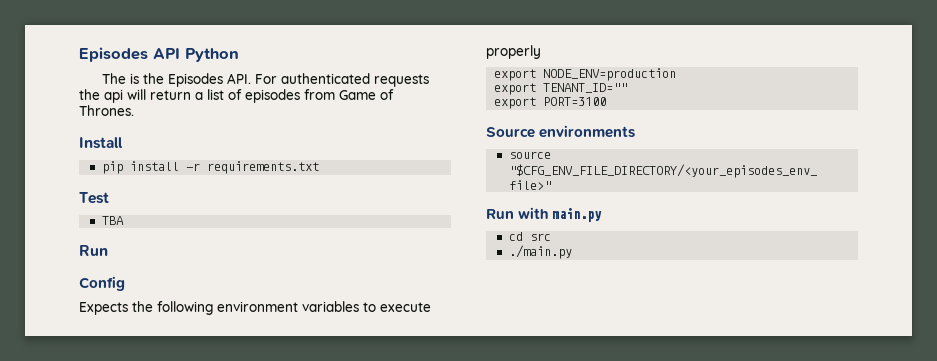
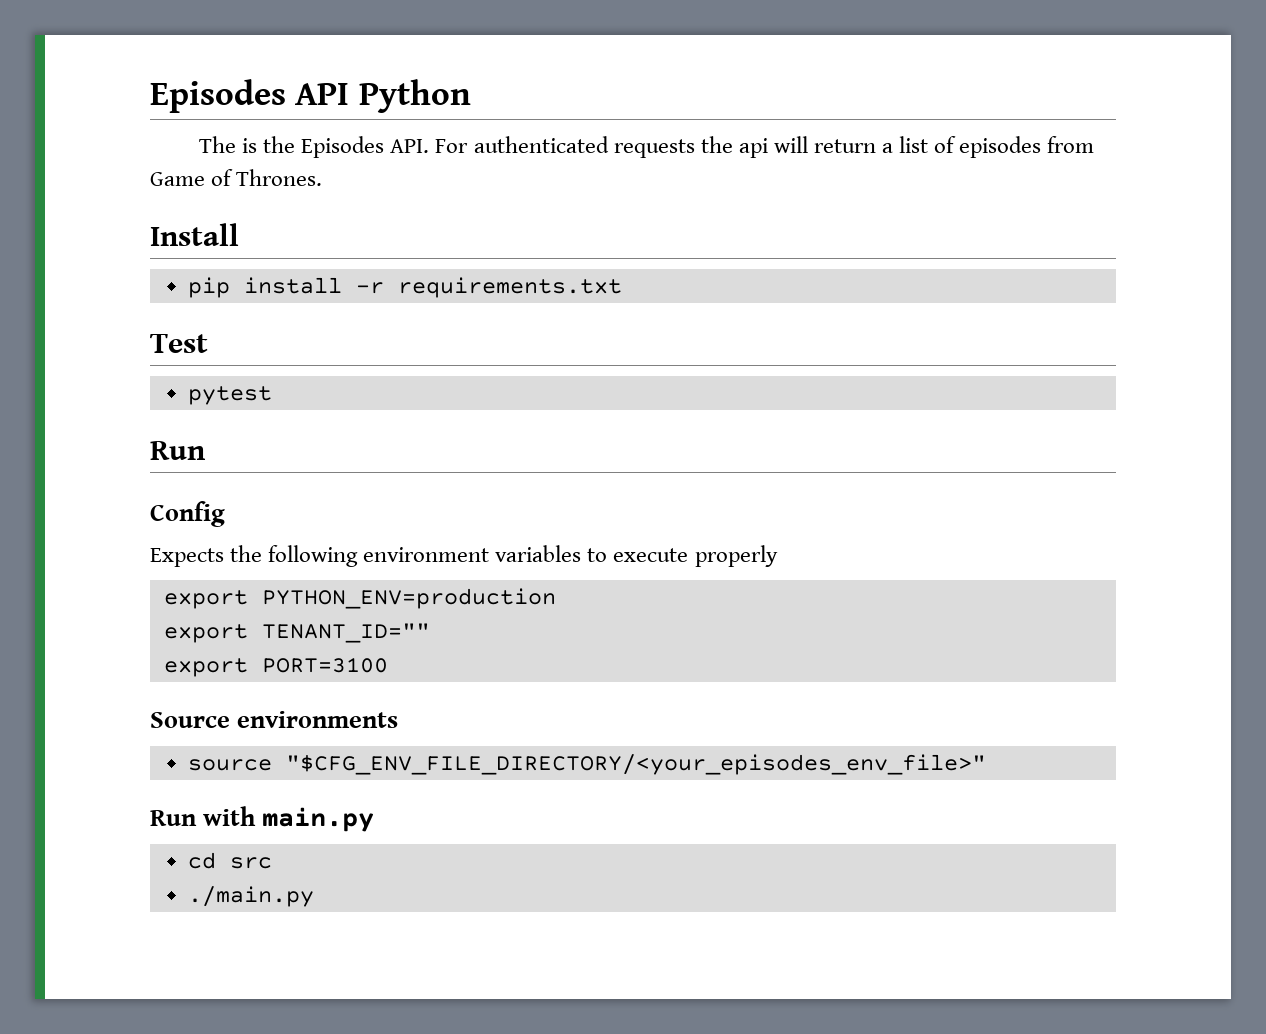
[101,216,124,225] TBA -> [188,386,273,405] pytest
[543,68,677,81] NODE_ENV=production -> [261,588,556,609] PYTHON_ENV=production

